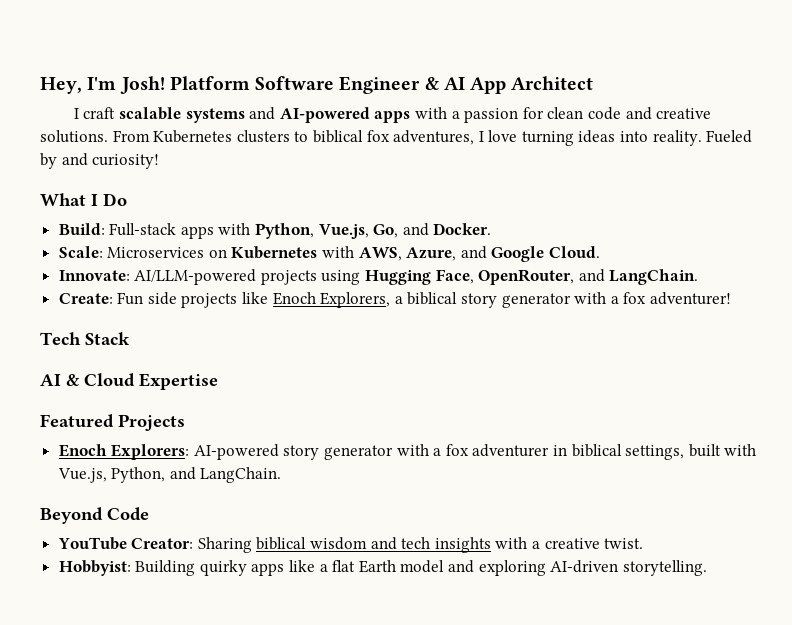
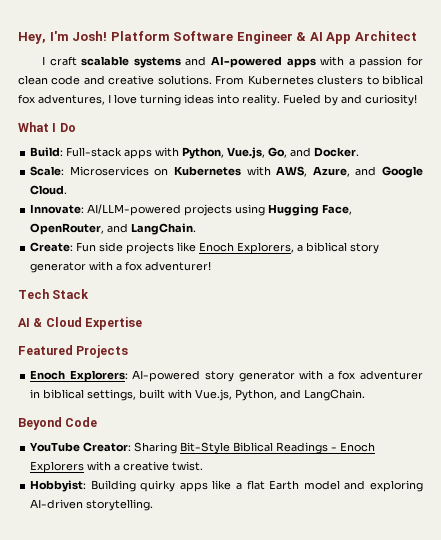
[256,537,491,553] biblical wisdom and tech insights -> [180,442,376,454] [30,461,85,473] Bit-Style Biblical Readings - Enoch Explorers

